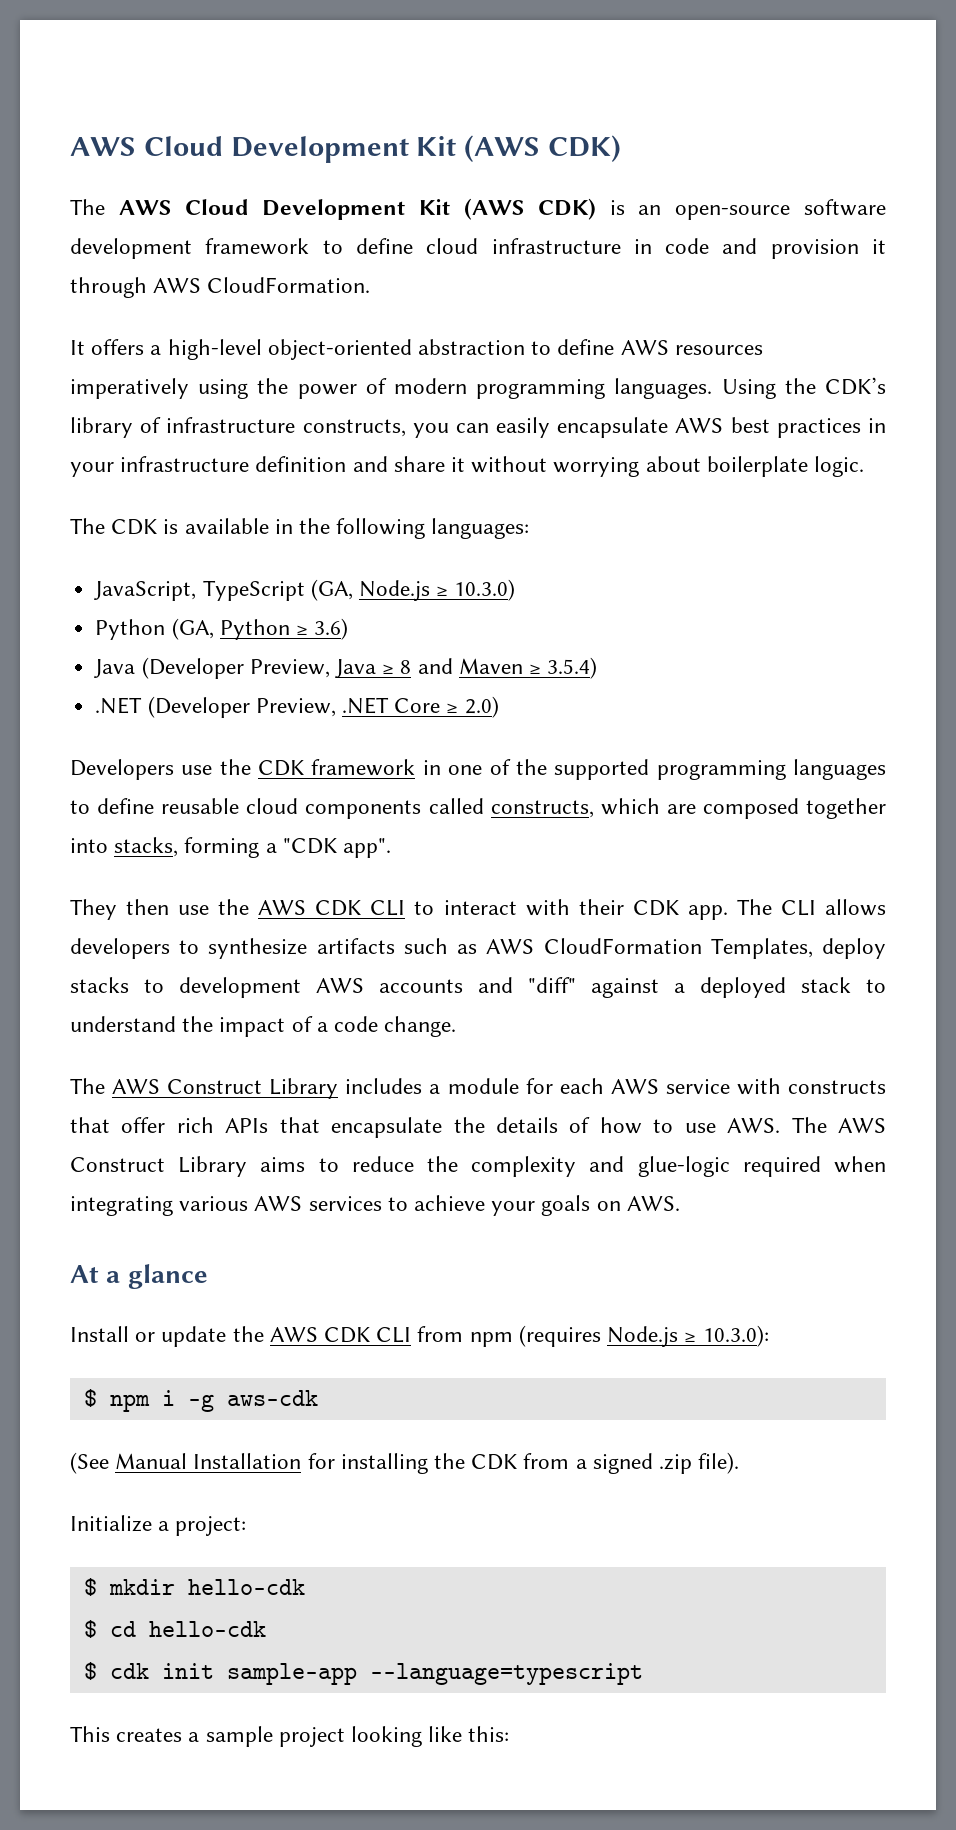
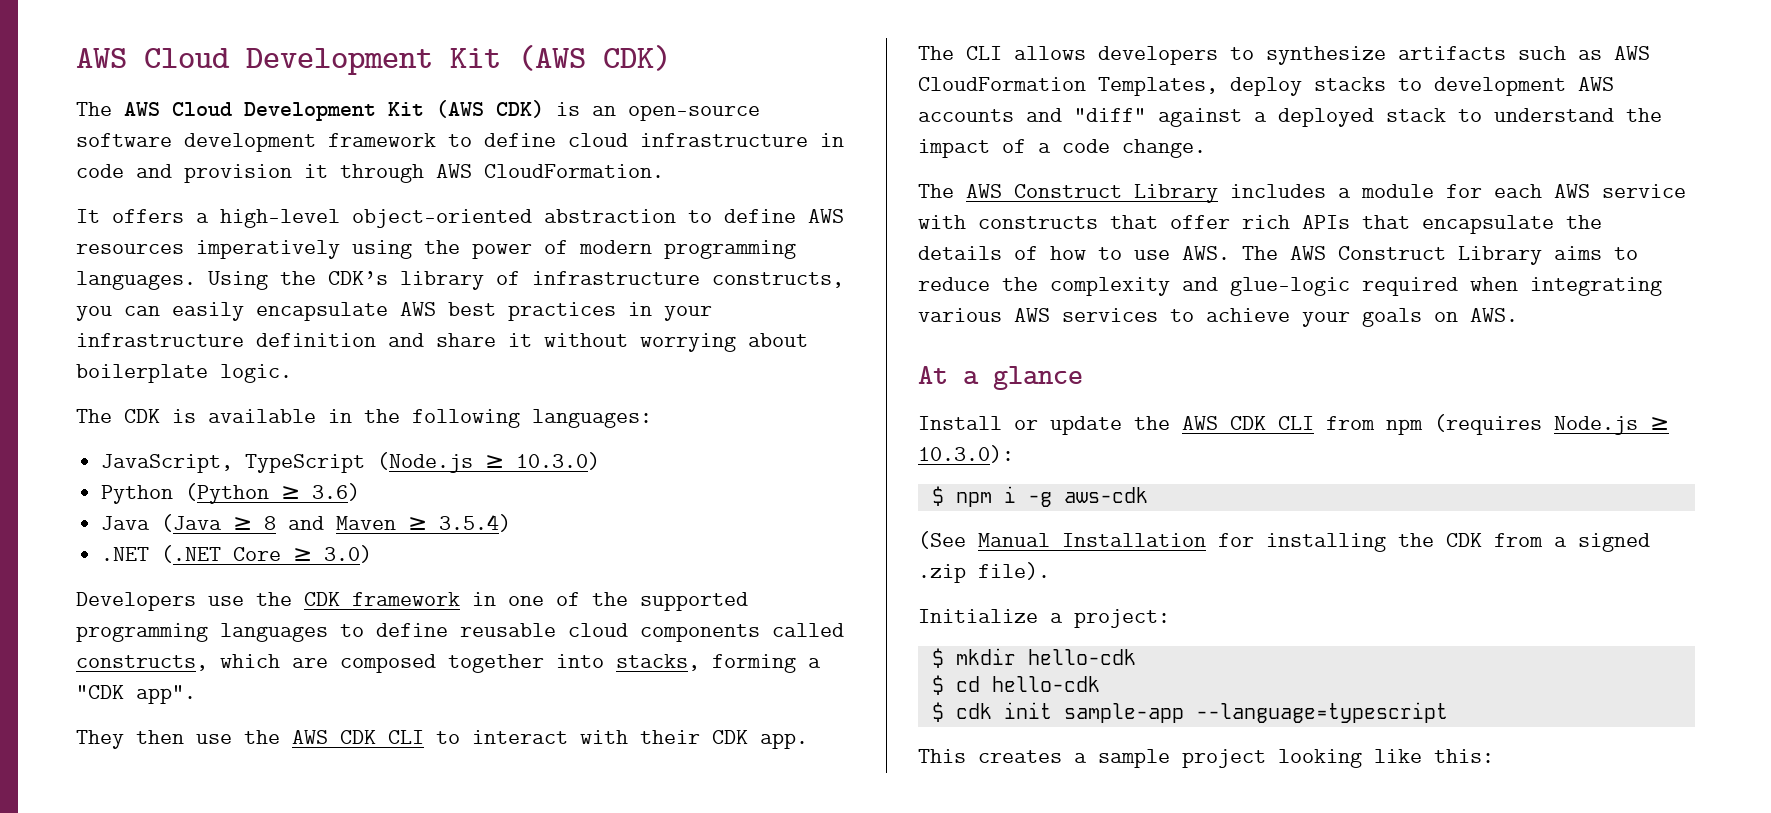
[310,579,430,601] (GA, Node.js -> [377,452,474,473] (Node.js
[171,618,290,640] (GA, Python -> [185,483,270,504] (Python
[141,657,376,679] (Developer Preview, Java -> [161,514,223,532] (Java
[147,696,389,718] (Developer Preview, .NET -> [161,545,222,563] (.NET
[464,696,499,718] 2.0) -> [324,545,373,563] 3.0)

